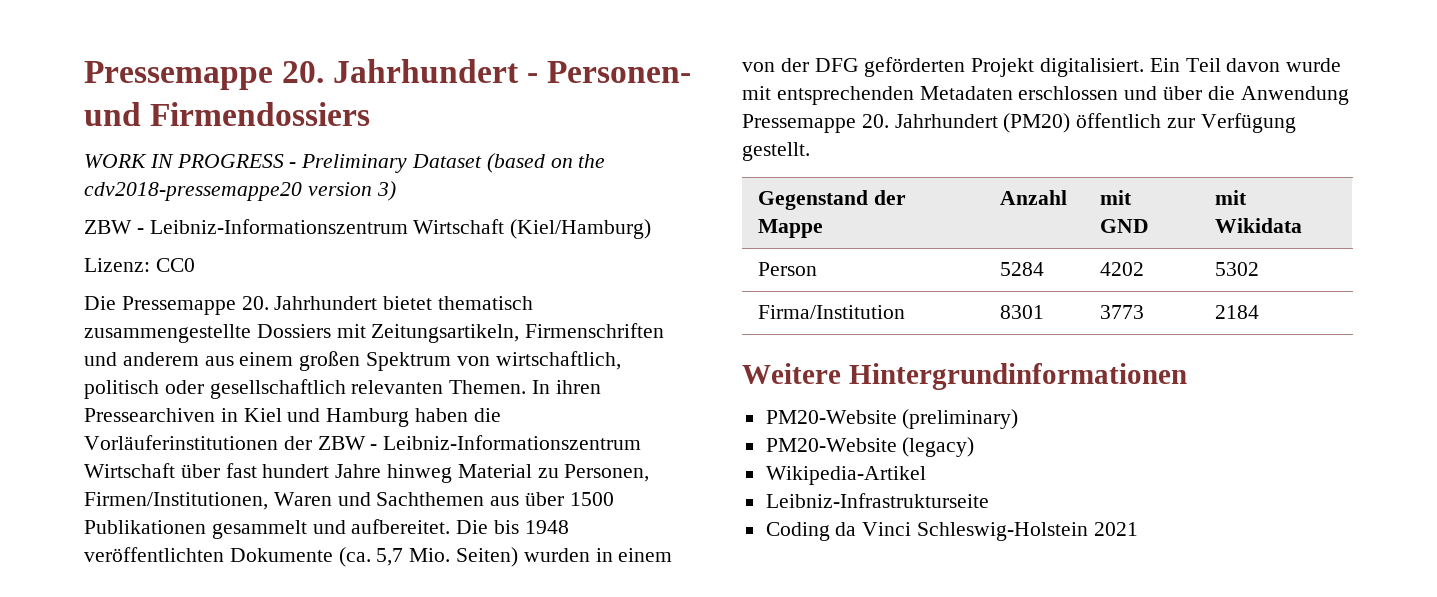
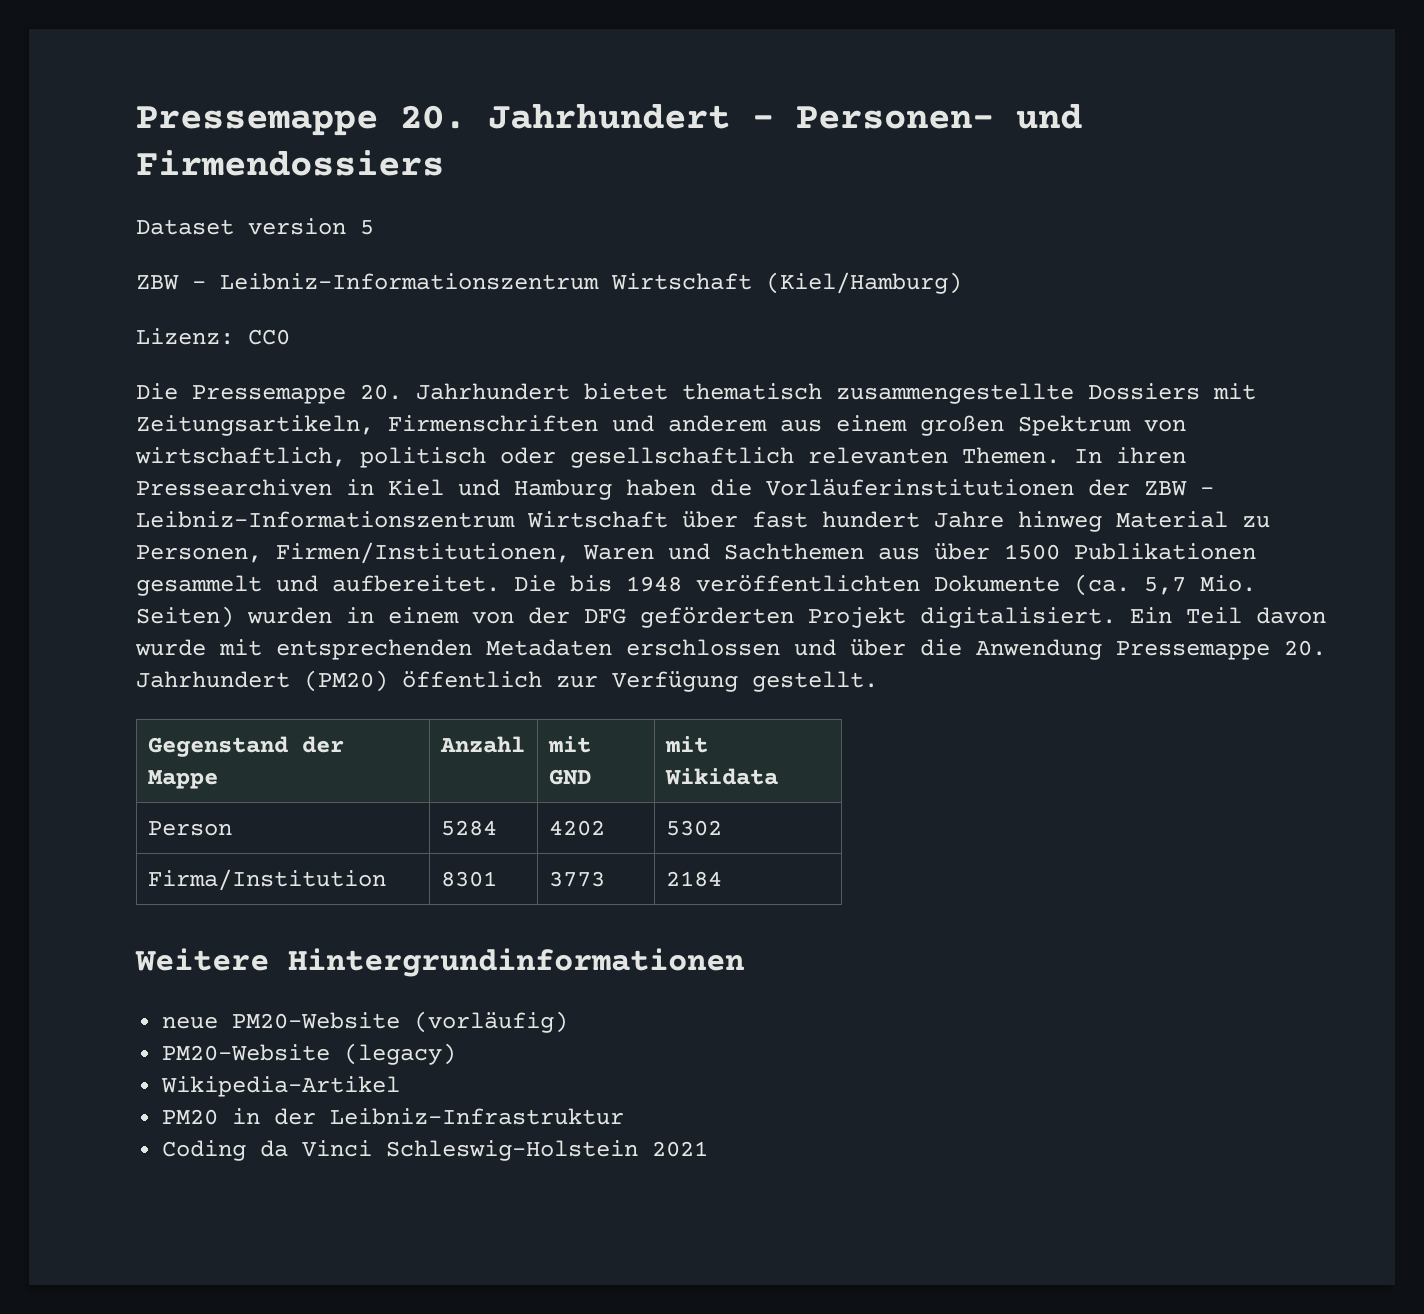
[84,153,606,173] [84,181,396,201] WORK IN PROGRESS - Preliminary Dataset (based on the cdv2018-pressemappe20 version 3) -> [136,218,374,235] Dataset version 5
[765,409,1019,429] PM20-Website (preliminary) -> [162,1011,569,1033] neue PM20-Website (vorläufig)
[765,493,989,508] Leibniz-Infrastrukturseite -> [162,1108,625,1125] PM20 in der Leibniz-Infrastruktur

